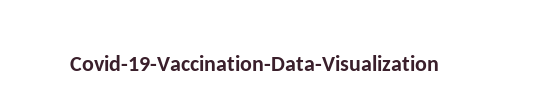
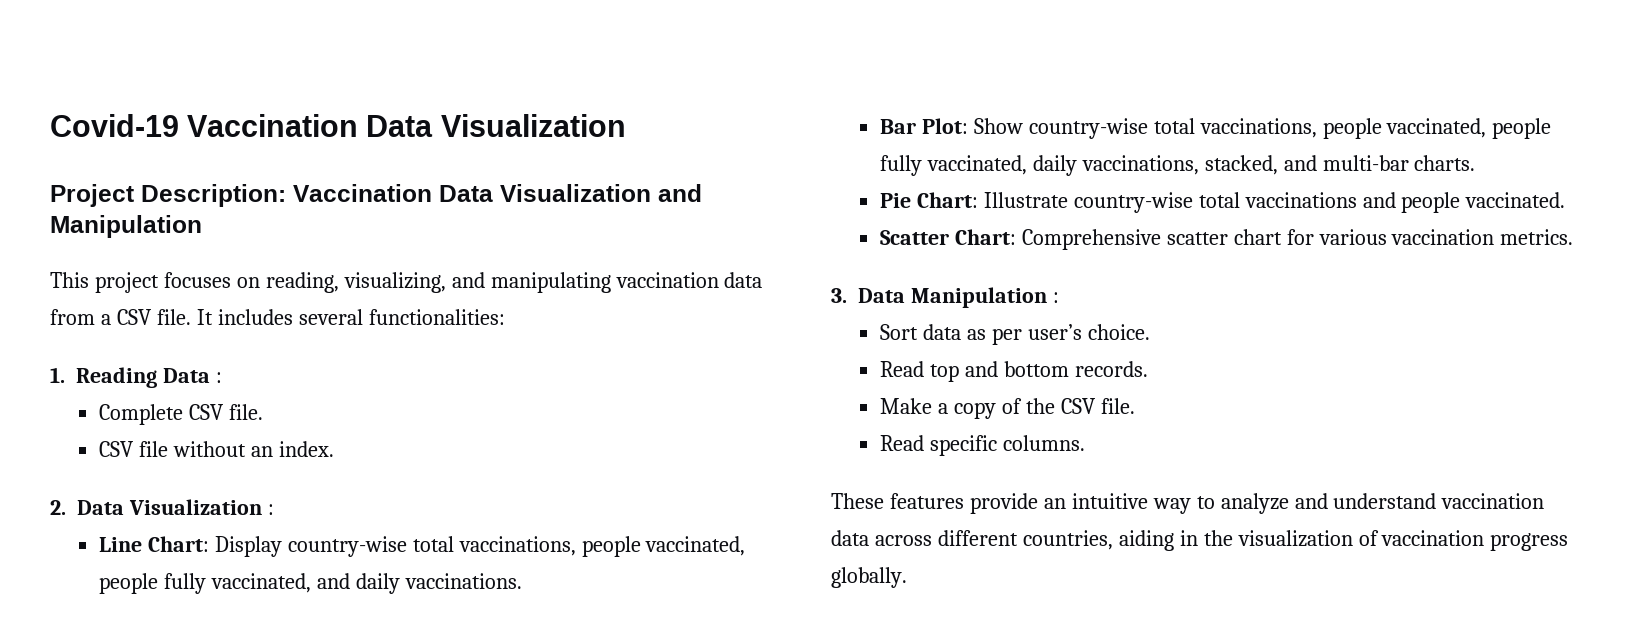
[70,55,439,71] Covid-19-Vaccination-Data-Visualization -> [50,114,626,137] [50,184,702,207] [50,215,202,238] [50,272,763,293] [50,309,505,325] [50,367,222,388] [98,404,263,425] [98,441,334,457] [50,499,274,515] [98,536,746,557] [98,573,522,594] [879,118,1552,139] [879,155,1476,176] [879,192,1566,213] [879,229,1574,250] [831,287,1059,308] [879,324,1150,345] [879,361,1148,382] [879,398,1135,419] [879,435,1085,456] [831,493,1545,514] [831,530,1569,551] [831,567,907,588] Covid-19 Vaccination Data Visualization // Project Description: Vaccination Data Visualization and Manipulation // This project focuses on reading, visualizing, and manipulating vaccination data from a CSV file. It includes several functionalities: // 1. Reading Data : // Complete CSV file. // CSV file without an index. // 2. Data Visualization : // Line Chart: Display country-wise total vaccinations, people vaccinated, people fully vaccinated, and daily vaccinations. // Bar Plot: Show country-wise total vaccinations, people vaccinated, people fully vaccinated, daily vaccinations, stacked, and multi-bar charts. // Pie Chart: Illustrate country-wise total vaccinations and people vaccinated. // Scatter Chart: Comprehensive scatter chart for various vaccination metrics. // 3. Data Manipulation : // Sort data as per user’s choice. // Read top and bottom records. // Make a copy of the CSV file. // Read specific columns. // These features provide an intuitive way to analyze and understand vaccination data across different countries, aiding in the visualization of vaccination progress globally.

